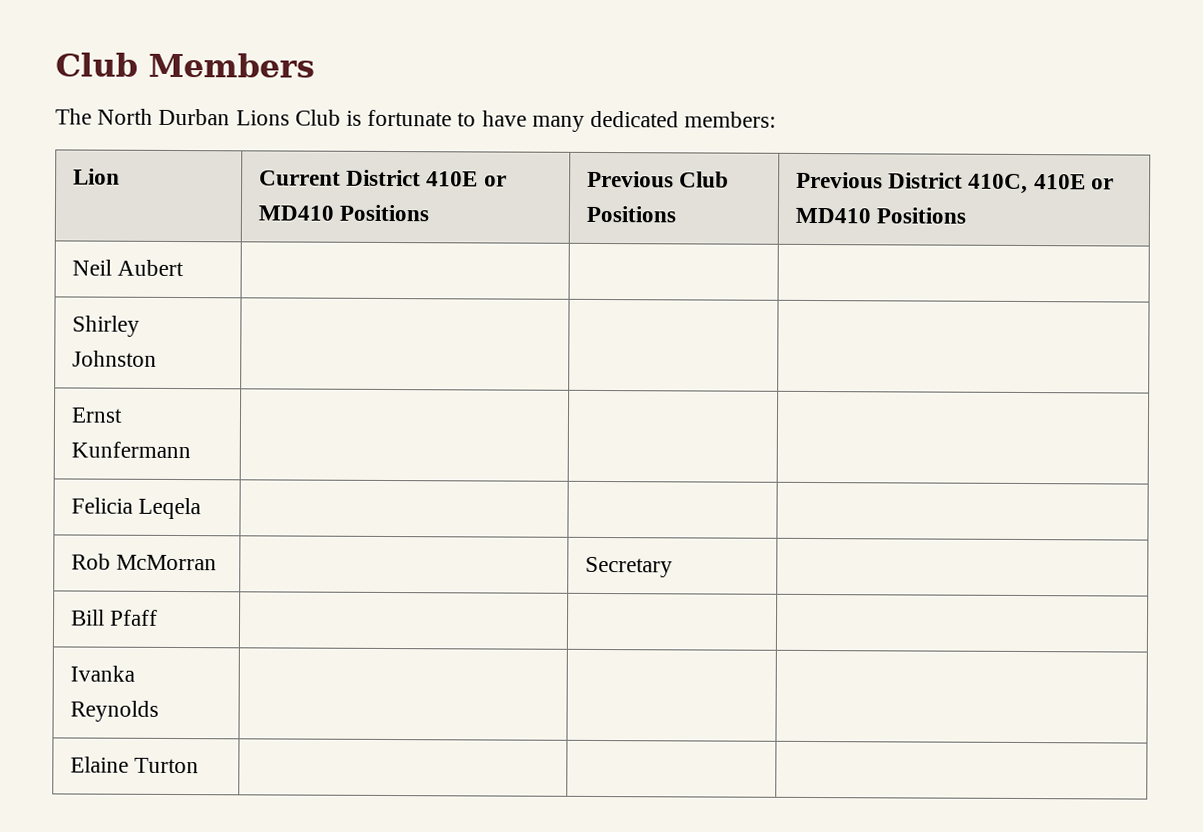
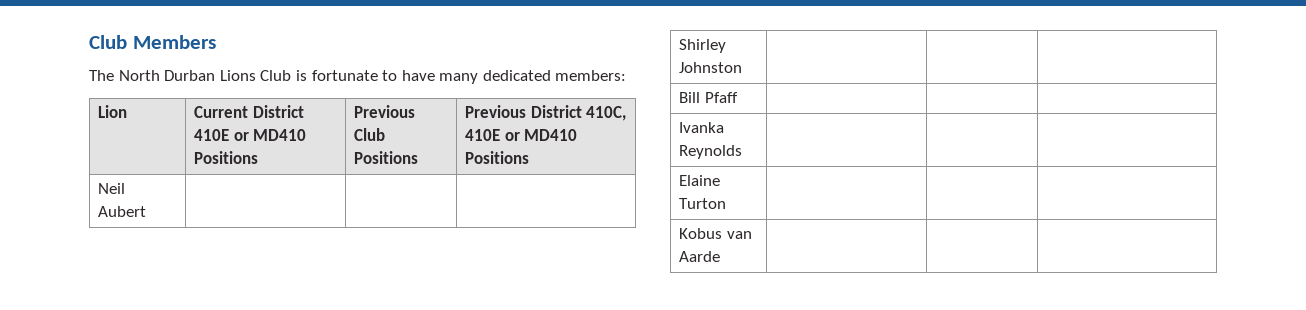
[70,407,123,423] [70,441,191,459] [70,497,202,520] [70,553,218,571] [584,556,673,578] // Ernst Kunfermann | | | // Felicia Leqela | | | // Rob McMorran | | Secretary | -> (743, 67) none
(200, 765) none -> [679,228,752,239] [679,251,721,262] // Kobus van Aarde | | |

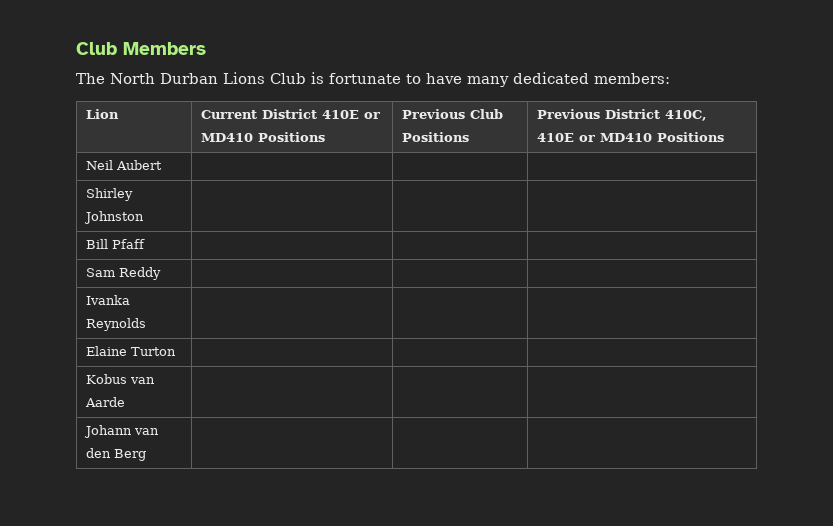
(738, 97) none -> [85,267,161,280] // Sam Reddy | | |
(721, 256) none -> [83,425,159,438] [85,448,146,461] // Johann van den Berg | | |

